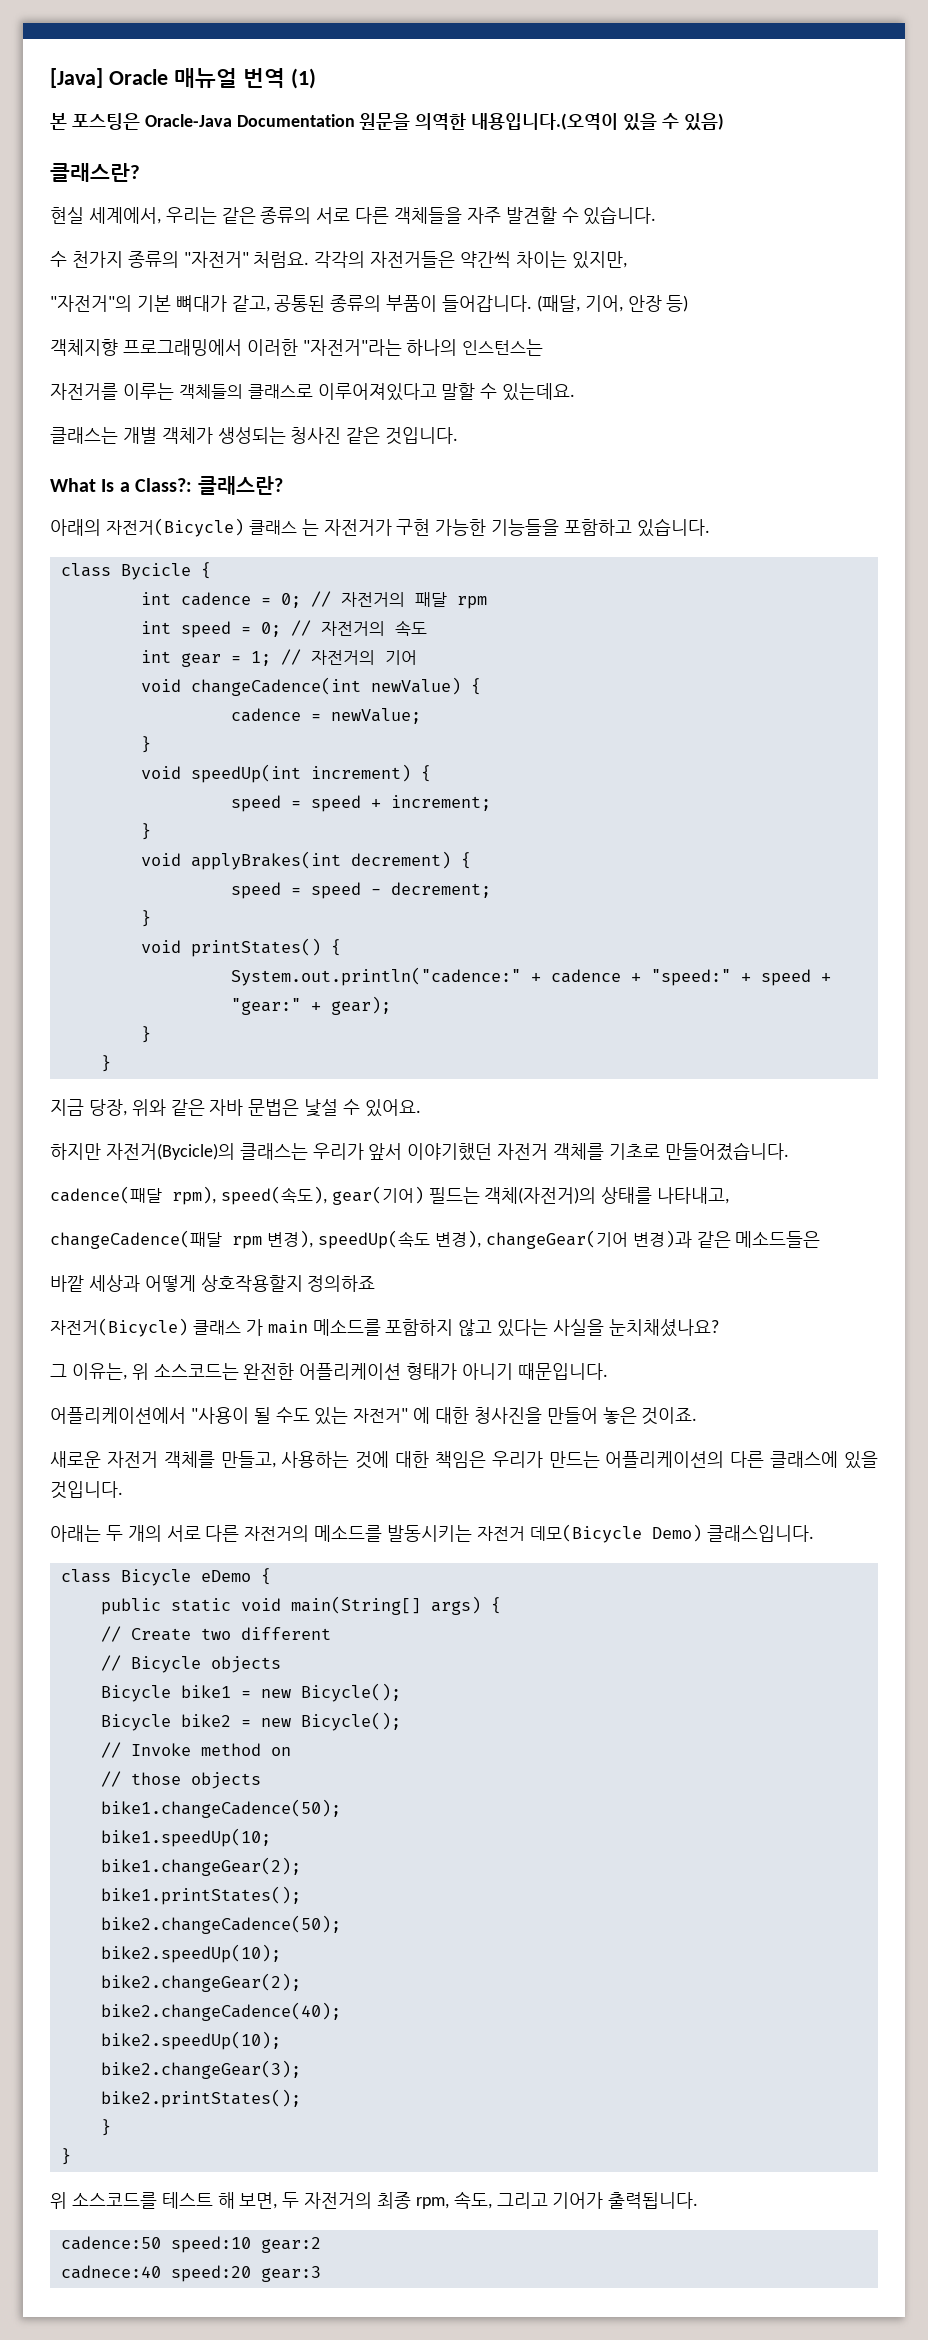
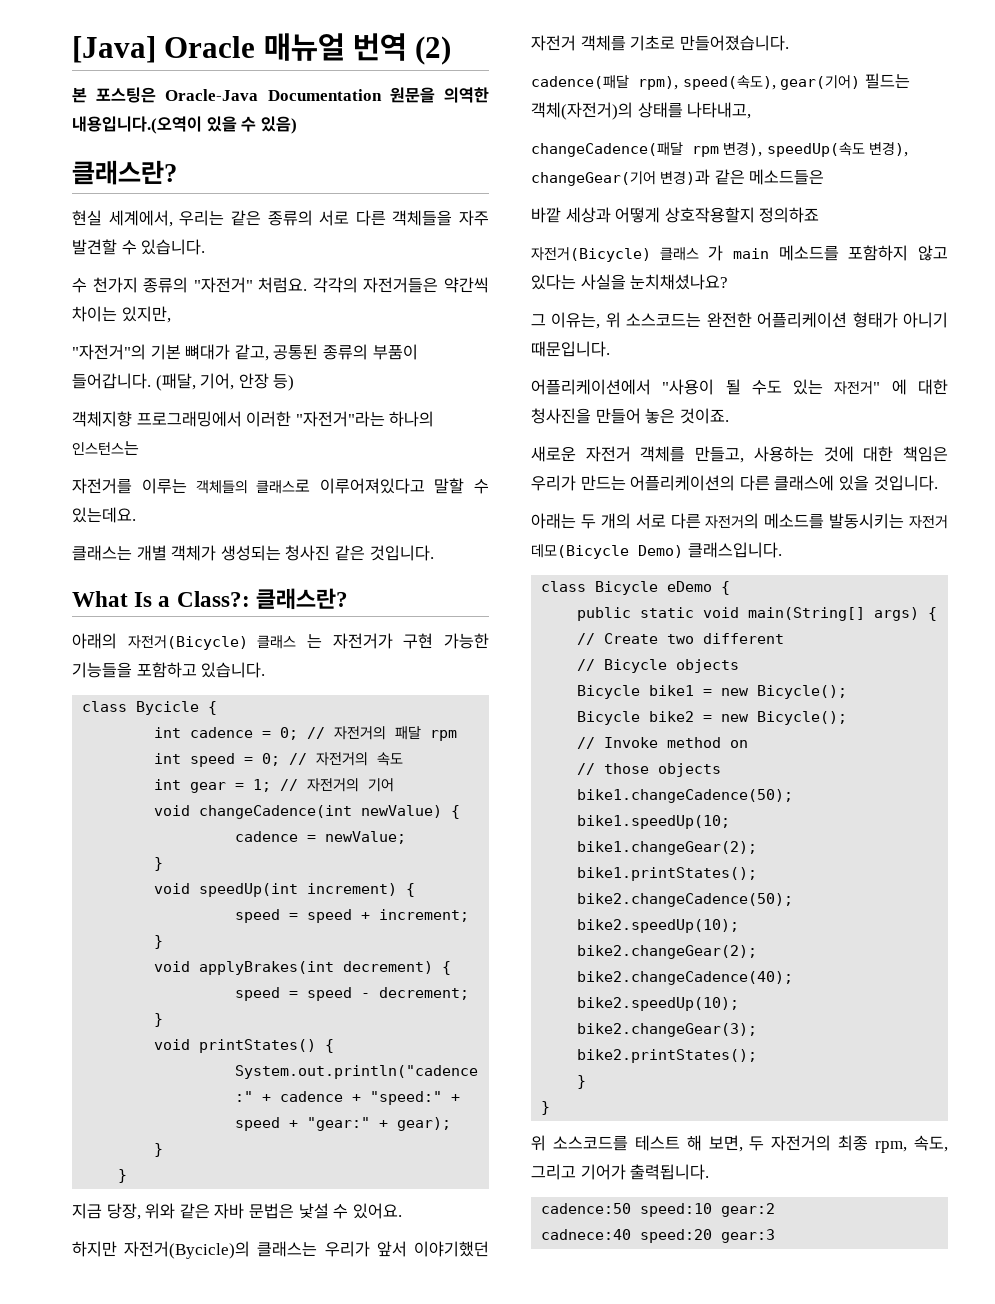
[290,68,316,89] (1) -> [415,36,452,65] (2)

